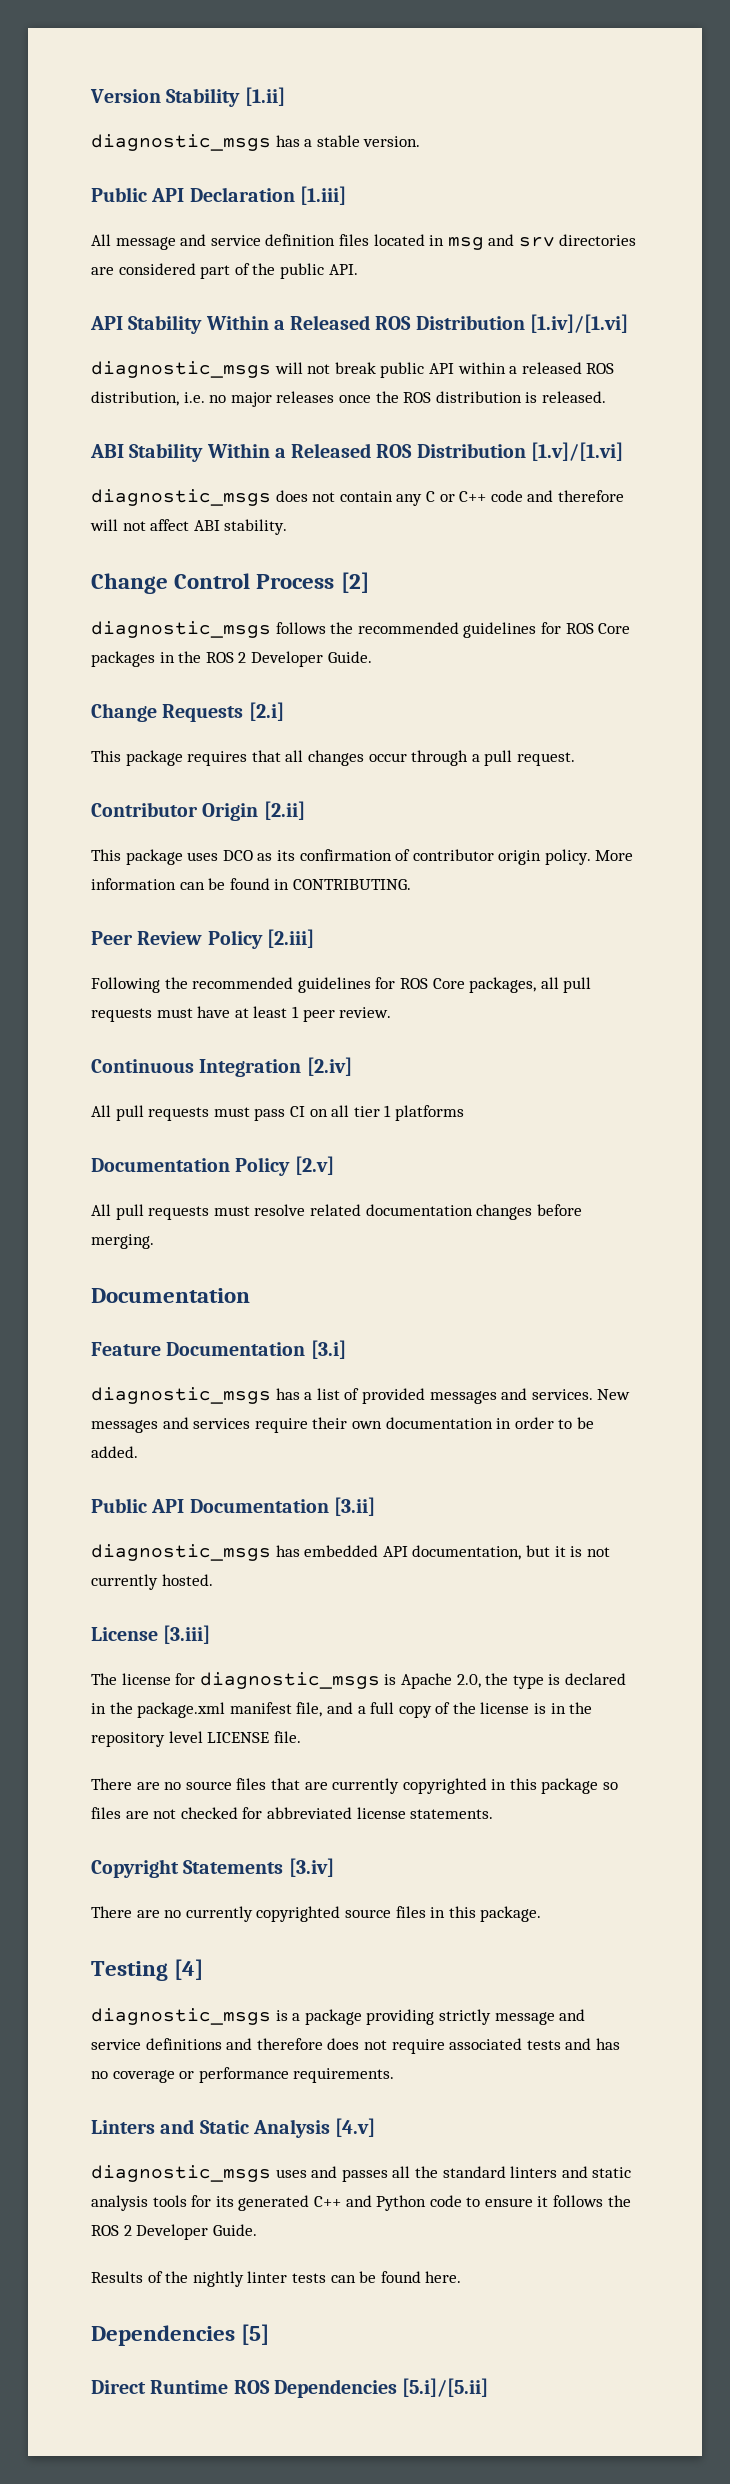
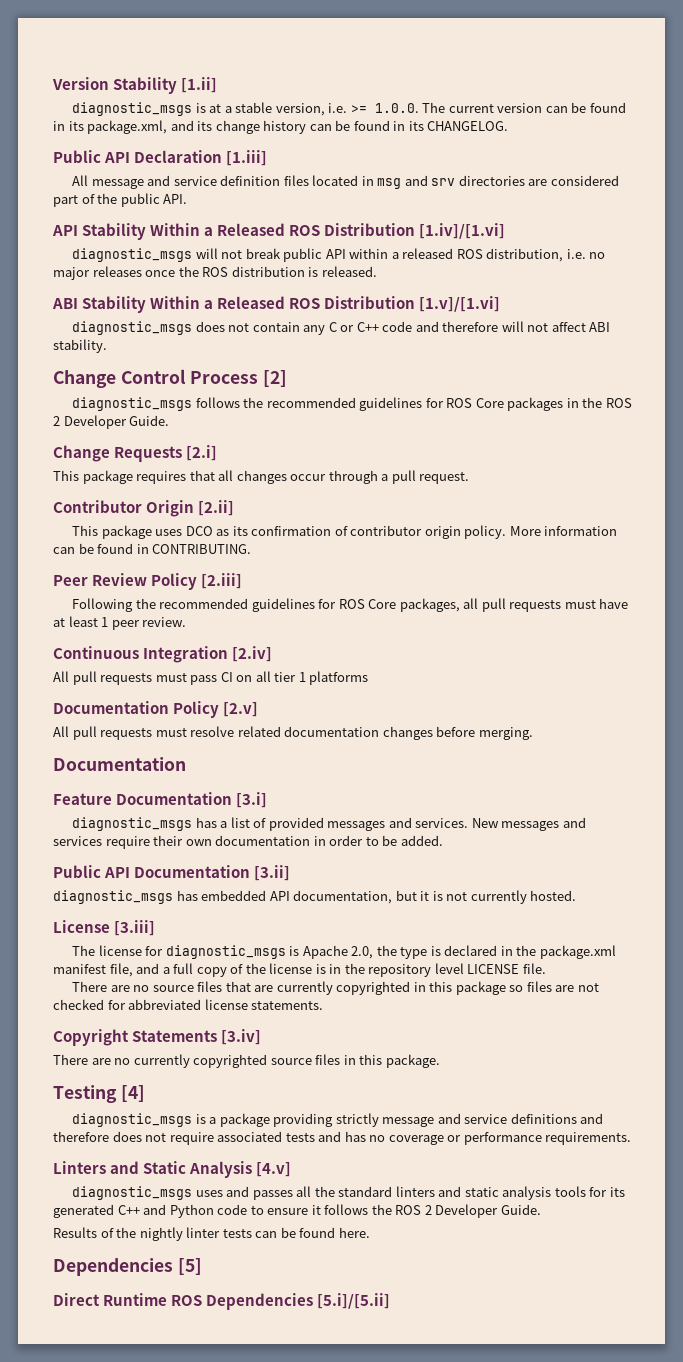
[275,135,421,147] has a stable version. -> [195,102,626,116] [53,120,509,134] is at a stable version, i.e. >= 1.0.0. The current version can be found in its package.xml, and its change history can be found in its CHANGELOG.

